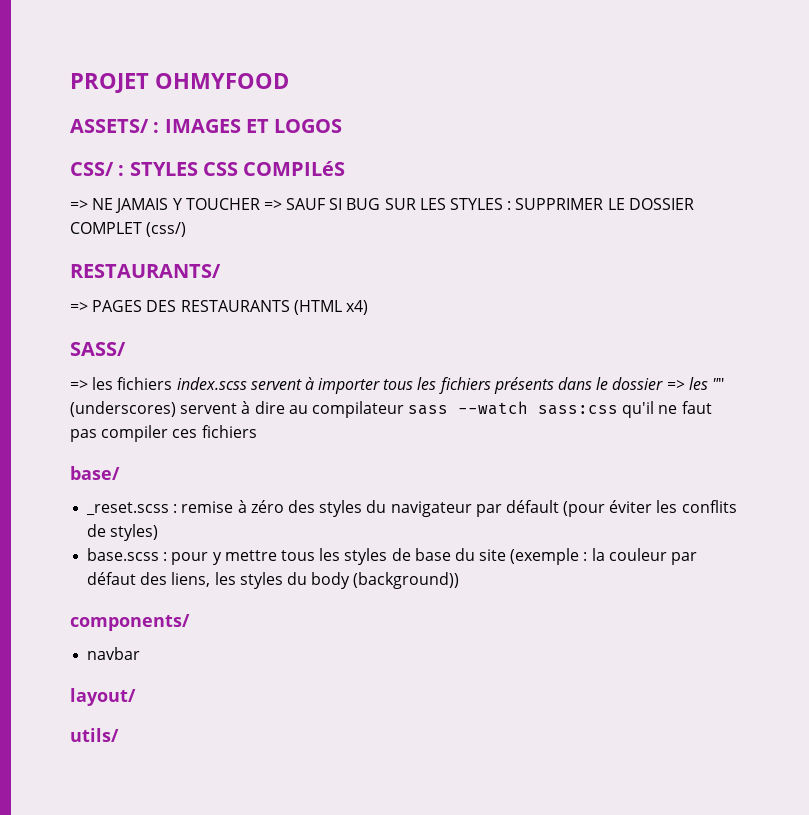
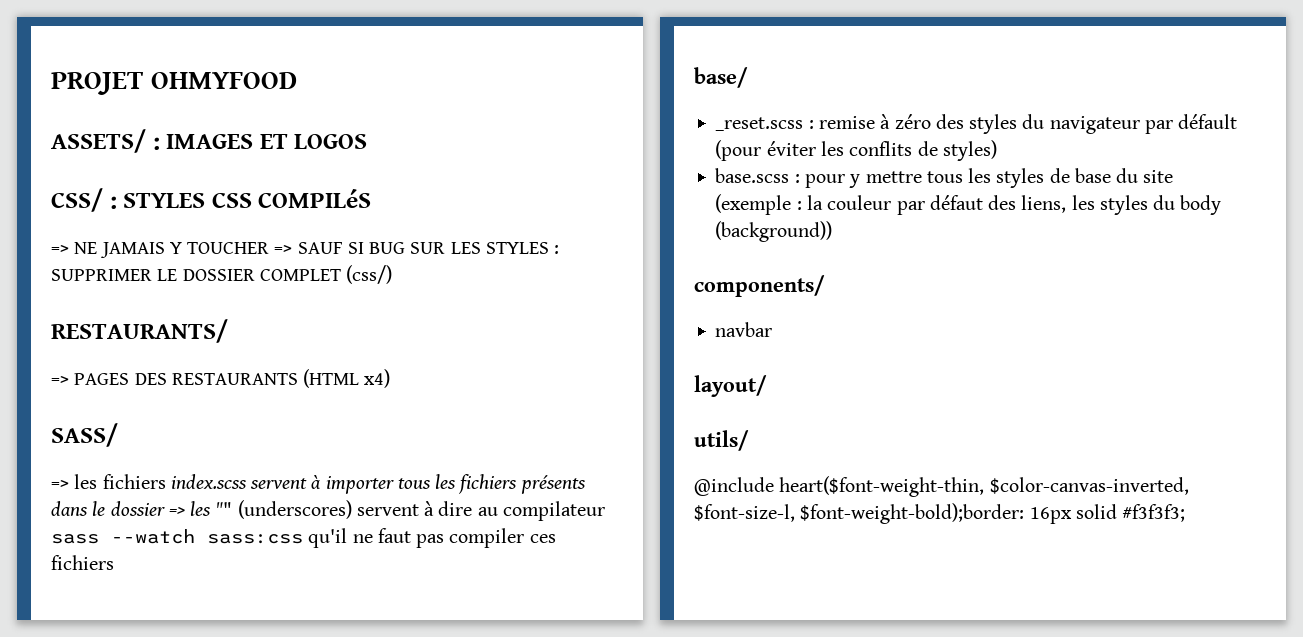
(119, 735) none -> [694,476,1189,497] [694,503,1186,524] // @include heart($font-weight-thin, $color-canvas-inverted, $font-size-l, $font-weight-bold);border: 16px solid #f3f3f3;

